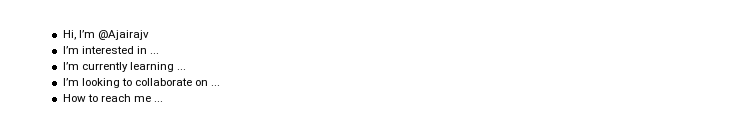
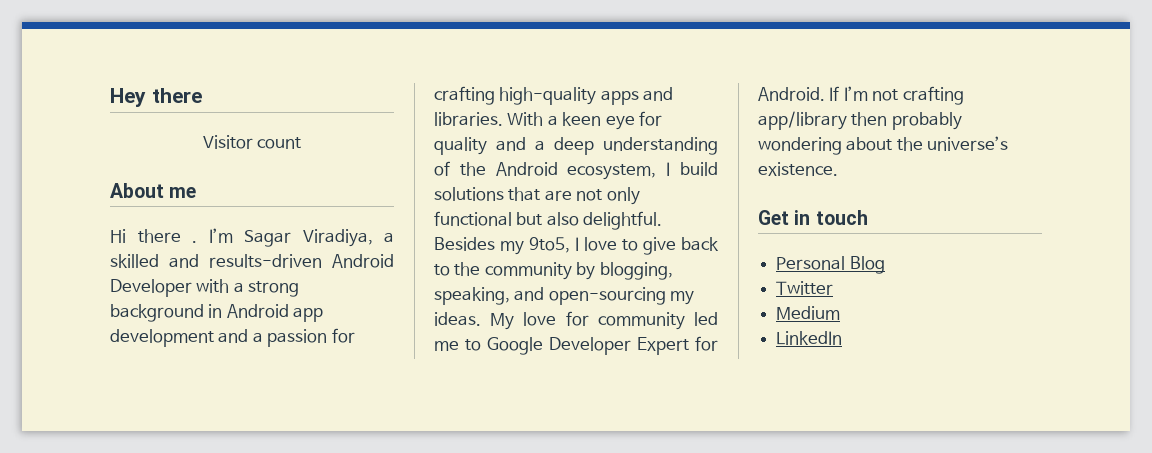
[62,30,149,40] [62,46,159,54] [62,62,186,72] [62,78,221,88] [62,94,164,102] Hi, I’m @Ajairajv // I’m interested in ... // I’m currently learning ... // I’m looking to collaborate on ... // How to reach me ... -> [110,88,202,107] [202,135,302,149] [110,183,197,198] [110,228,394,247] [110,254,394,268] [110,279,300,297] [110,304,324,322] [110,328,355,347] [434,86,674,105] [434,111,663,130] [434,137,719,155] [434,161,718,180] [434,187,640,205] [434,211,663,230] [434,237,719,255] [434,262,673,280] [434,287,695,305] [434,311,718,330] [434,336,718,355] [758,86,964,105] [758,111,962,130] [758,136,1009,155] [758,162,838,176] [758,210,868,225] [776,256,885,274] [776,281,834,295] [776,306,841,320] [776,331,843,345] Hey there // Visitor count // About me // Hi there . I’m Sagar Viradiya, a skilled and results-driven Android Developer with a strong background in Android app development and a passion for crafting high-quality apps and libraries. With a keen eye for quality and a deep understanding of the Android ecosystem, I build solutions that are not only functional but also delightful. Besides my 9to5, I love to give back to the community by blogging, speaking, and open-sourcing my ideas. My love for community led me to Google Developer Expert for Android. If I’m not crafting app/library then probably wondering about the universe’s existence. // Get in touch // Personal Blog // Twitter // Medium // LinkedIn

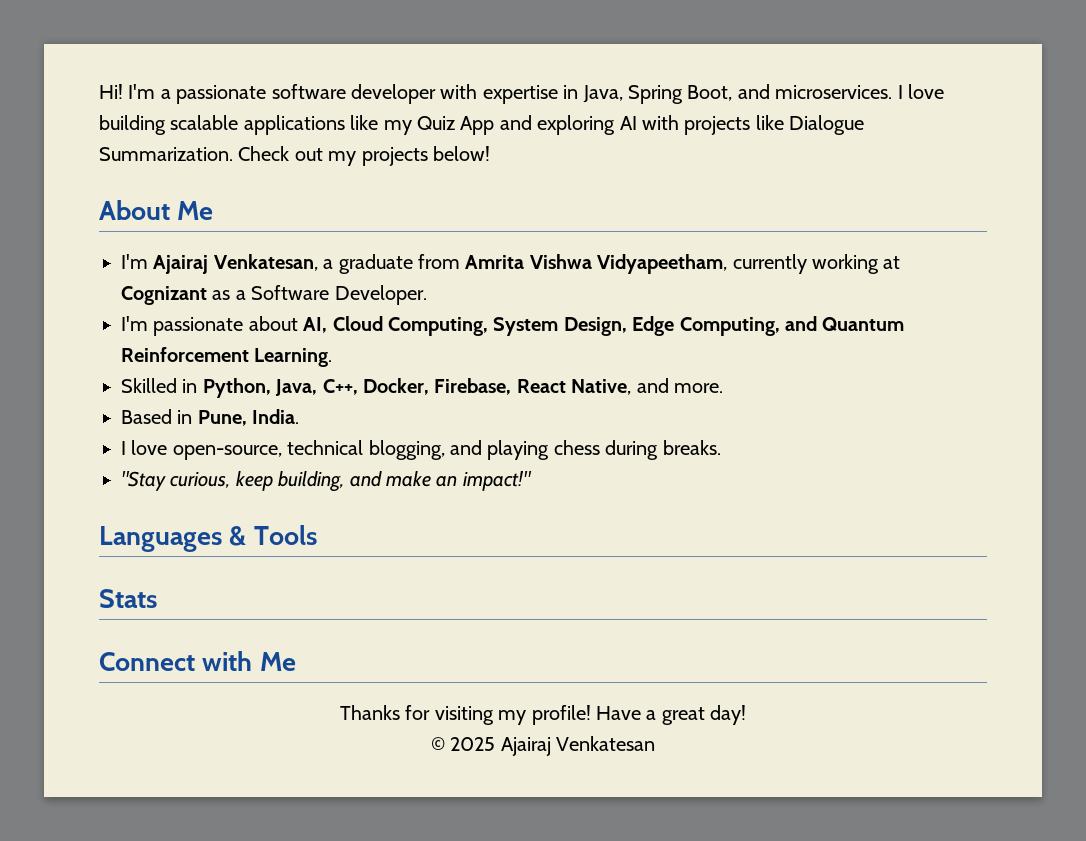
[110,88,202,107] [202,135,302,149] [110,183,197,198] [110,228,394,247] [110,254,394,268] [110,279,300,297] [110,304,324,322] [110,328,355,347] [434,86,674,105] [434,111,663,130] [434,137,719,155] [434,161,718,180] [434,187,640,205] [434,211,663,230] [434,237,719,255] [434,262,673,280] [434,287,695,305] [434,311,718,330] [434,336,718,355] [758,86,964,105] [758,111,962,130] [758,136,1009,155] [758,162,838,176] [758,210,868,225] [776,256,885,274] [776,281,834,295] [776,306,841,320] [776,331,843,345] Hey there // Visitor count // About me // Hi there . I’m Sagar Viradiya, a skilled and results-driven Android Developer with a strong background in Android app development and a passion for crafting high-quality apps and libraries. With a keen eye for quality and a deep understanding of the Android ecosystem, I build solutions that are not only functional but also delightful. Besides my 9to5, I love to give back to the community by blogging, speaking, and open-sourcing my ideas. My love for community led me to Google Developer Expert for Android. If I’m not crafting app/library then probably wondering about the universe’s existence. // Get in touch // Personal Blog // Twitter // Medium // LinkedIn -> [99,84,944,104] [99,115,865,135] [99,146,490,166] [99,200,214,220] [121,254,901,274] [121,285,427,305] [121,316,905,336] [121,347,333,367] [121,378,723,398] [121,409,300,426] [121,440,721,460] [121,471,532,492] [99,525,317,552] [99,589,157,608] [99,651,296,671] [339,705,747,725] [430,736,656,756] Hi! I'm a passionate software developer with expertise in Java, Spring Boot, and microservices. I love building scalable applications like my Quiz App and exploring AI with projects like Dialogue Summarization. Check out my projects below! // About Me // I'm Ajairaj Venkatesan, a graduate from Amrita Vishwa Vidyapeetham, currently working at Cognizant as a Software Developer. // I'm passionate about AI, Cloud Computing, System Design, Edge Computing, and Quantum Reinforcement Learning. // Skilled in Python, Java, C++, Docker, Firebase, React Native, and more. // Based in Pune, India. // I love open-source, technical blogging, and playing chess during breaks. // "Stay curious, keep building, and make an impact!" // Languages & Tools // Stats // Connect with Me // Thanks for visiting my profile! Have a great day! // © 2025 Ajairaj Venkatesan

